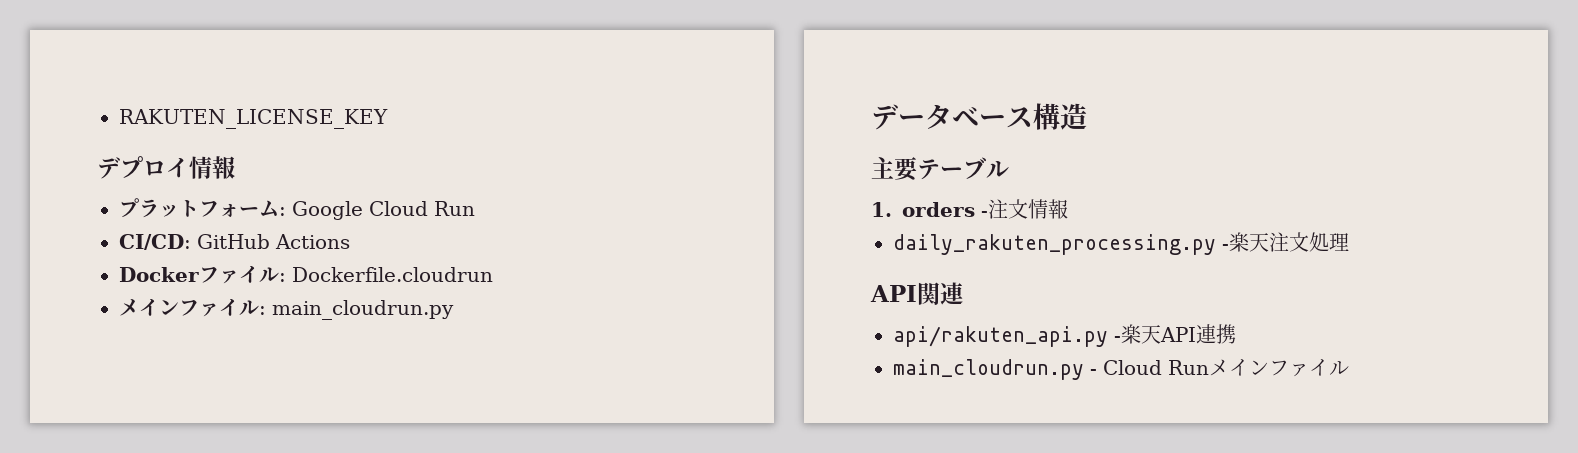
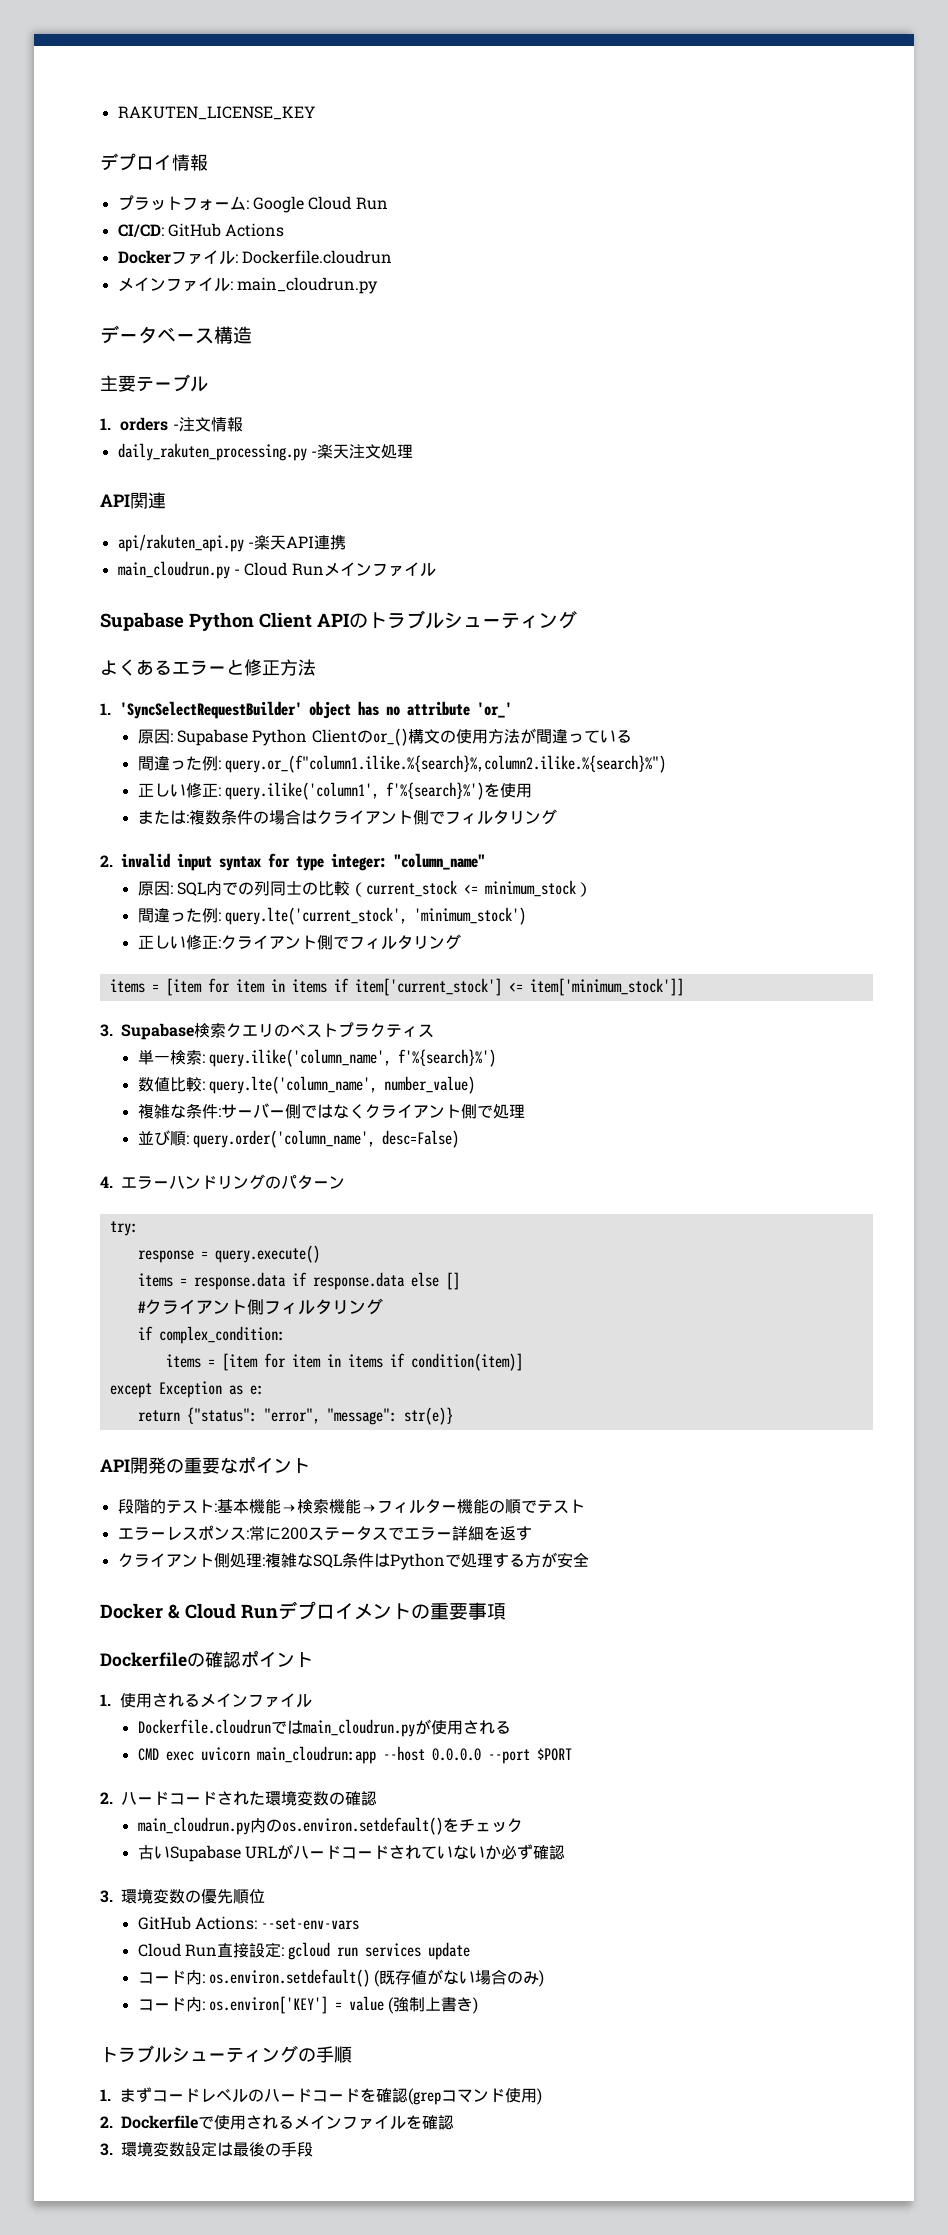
(1349, 368) none -> [100,610,577,631] [100,659,316,676] [100,701,513,719] [137,728,632,746] [137,755,667,773] [137,782,533,800] [137,809,557,825] [100,853,485,871] [137,880,593,897] [137,907,527,925] [137,934,461,950] [109,978,684,996] [100,1022,434,1040] [137,1049,497,1067] [137,1076,476,1094] [137,1103,525,1119] [137,1130,460,1148] [100,1174,345,1190] [109,1221,138,1236] [137,1245,320,1263] [137,1272,460,1290] [137,1298,383,1315] [137,1326,285,1344] [165,1353,523,1371] [109,1381,264,1398] [137,1407,453,1425] [100,1456,310,1474] [117,1498,585,1514] [117,1525,532,1541] [117,1552,589,1570] [100,1601,506,1620] [100,1650,313,1668] [100,1693,313,1708] [137,1719,511,1737] [137,1746,572,1764] [100,1790,377,1806] [137,1817,523,1835] [137,1844,566,1862] [100,1888,265,1904] [137,1916,360,1930] [137,1942,471,1960] [137,1969,545,1987] [137,1996,479,2014] [100,2045,352,2063] [100,2087,543,2105] [100,2115,454,2130] [100,2141,313,2157] // Supabase Python Client APIのトラブルシューティング // よくあるエラーと修正方法 // 1. 'SyncSelectRequestBuilder' object has no attribute 'or_' // 原因: Supabase Python Clientのor_()構文の使用方法が間違っている // 間違った例: query.or_(f"column1.ilike.%{search}%,column2.ilike.%{search}%") // 正しい修正: query.ilike('column1', f'%{search}%')を使用 // または:複数条件の場合はクライアント側でフィルタリング // 2. invalid input syntax for type integer: "column_name" // 原因: SQL内での列同士の比較（current_stock <= minimum_stock） // 間違った例: query.lte('current_stock', 'minimum_stock') // 正しい修正:クライアント側でフィルタリング // items = [item for item in items if item['current_stock'] <= item['minimum_stock']] // 3. Supabase検索クエリのベストプラクティス // 単一検索: query.ilike('column_name', f'%{search}%') // 数値比較: query.lte('column_name', number_value) // 複雑な条件:サーバー側ではなくクライアント側で処理 // 並び順: query.order('column_name', desc=False) // 4.エラーハンドリングのパターン // try: // response = query.execute() // items = response.data if response.data else [] // #クライアント側フィルタリング // if complex_condition: // items = [item for item in items if condition(item)] // except Exception as e: // return {"status": "error", "message": str(e)} // API開発の重要なポイント // 段階的テスト:基本機能→検索機能→フィルター機能の順でテスト // エラーレスポンス:常に200ステータスでエラー詳細を返す // クライアント側処理:複雑なSQL条件はPythonで処理する方が安全 // Docker & Cloud Runデプロイメントの重要事項 // Dockerfileの確認ポイント // 1.使用されるメインファイル // Dockerfile.cloudrunではmain_cloudrun.pyが使用される // CMD exec uvicorn main_cloudrun:app --host 0.0.0.0 --port $PORT // 2.ハードコードされた環境変数の確認 // main_cloudrun.py内のos.environ.setdefault()をチェック // 古いSupabase URLがハードコードされていないか必ず確認 // 3.環境変数の優先順位 // GitHub Actions: --set-env-vars // Cloud Run直接設定: gcloud run services update // コード内: os.environ.setdefault() (既存値がない場合のみ) // コード内: os.environ['KEY'] = value (強制上書き) // トラブルシューティングの手順 // 1.まずコードレベルのハードコードを確認(grepコマンド使用) // 2. Dockerfileで使用されるメインファイルを確認 // 3.環境変数設定は最後の手段

